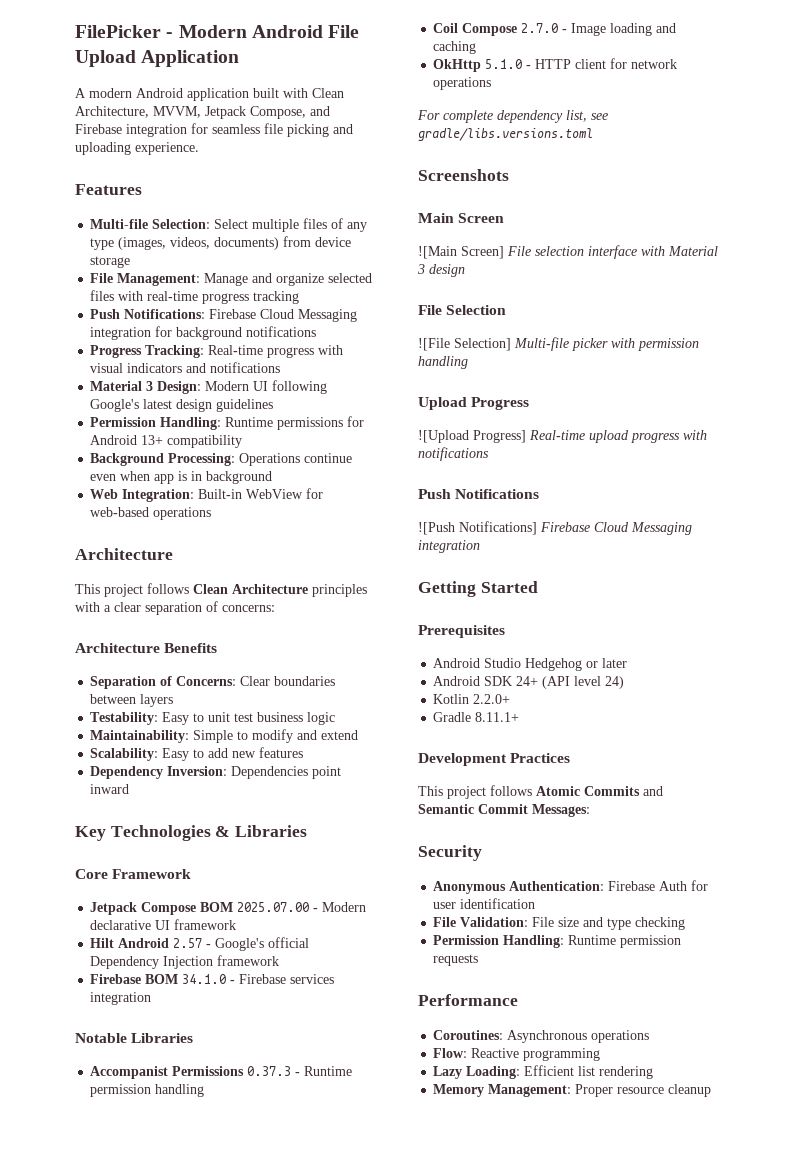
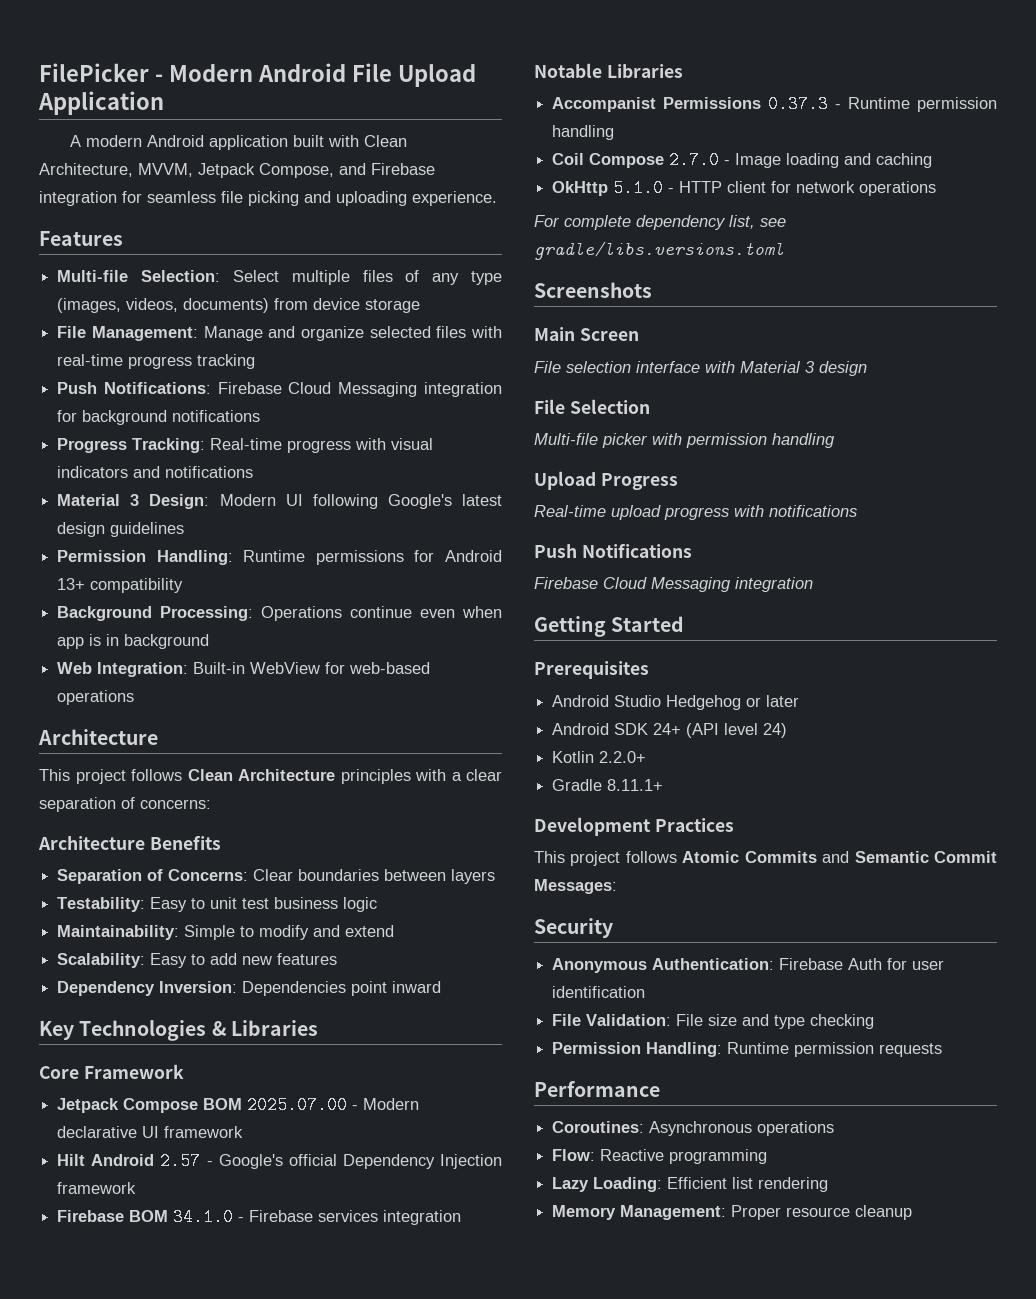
[418,246,504,259] ![Main Screen] -> (639, 334) none
[418,338,511,351] ![File Selection] -> (650, 406) none
[418,430,526,443] ![Upload Progress] -> (678, 481) none
[418,521,537,535] ![Push Notifications] -> (692, 550) none

